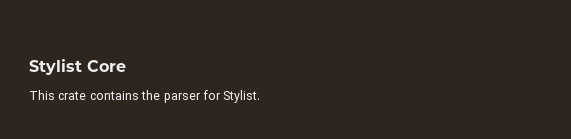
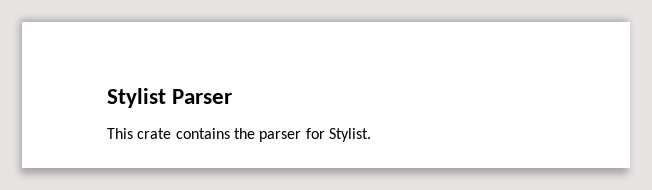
[87,60,126,72] Core -> [172,89,233,104] Parser

